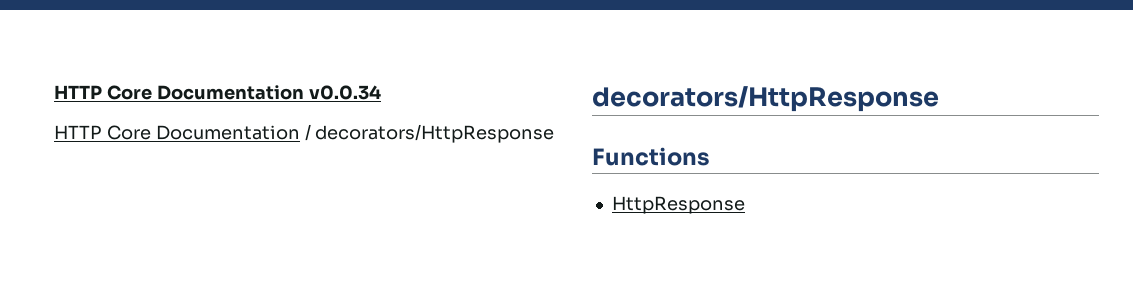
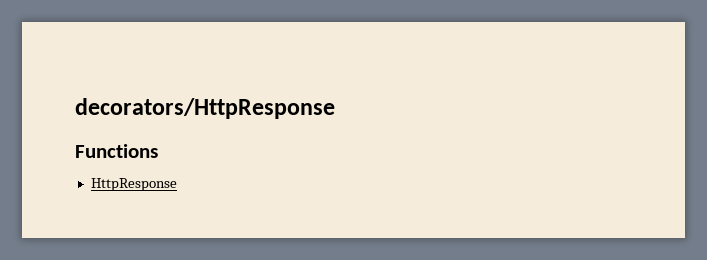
[54,85,381,100] [54,124,555,143] HTTP Core Documentation v0.0.34 // HTTP Core Documentation / decorators/HttpResponse // -> (75, 108) none

